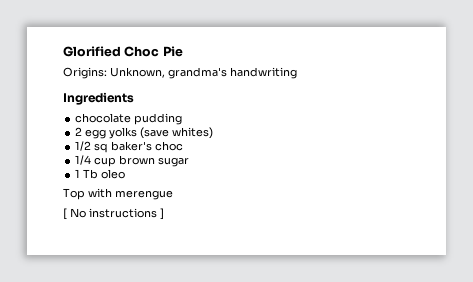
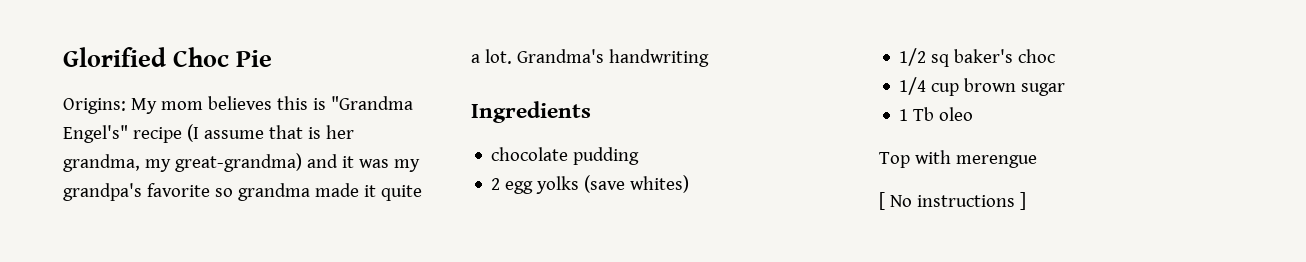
[110,67,227,79] Unknown, grandma's -> [130,96,413,114] [63,124,354,143] [63,153,420,172] [63,183,422,201] [471,49,604,64] My mom believes this is "Grandma Engel's" recipe (I assume that is her grandma, my great-grandma) and it was my grandpa's favorite so grandma made it quite a lot. Grandma's

